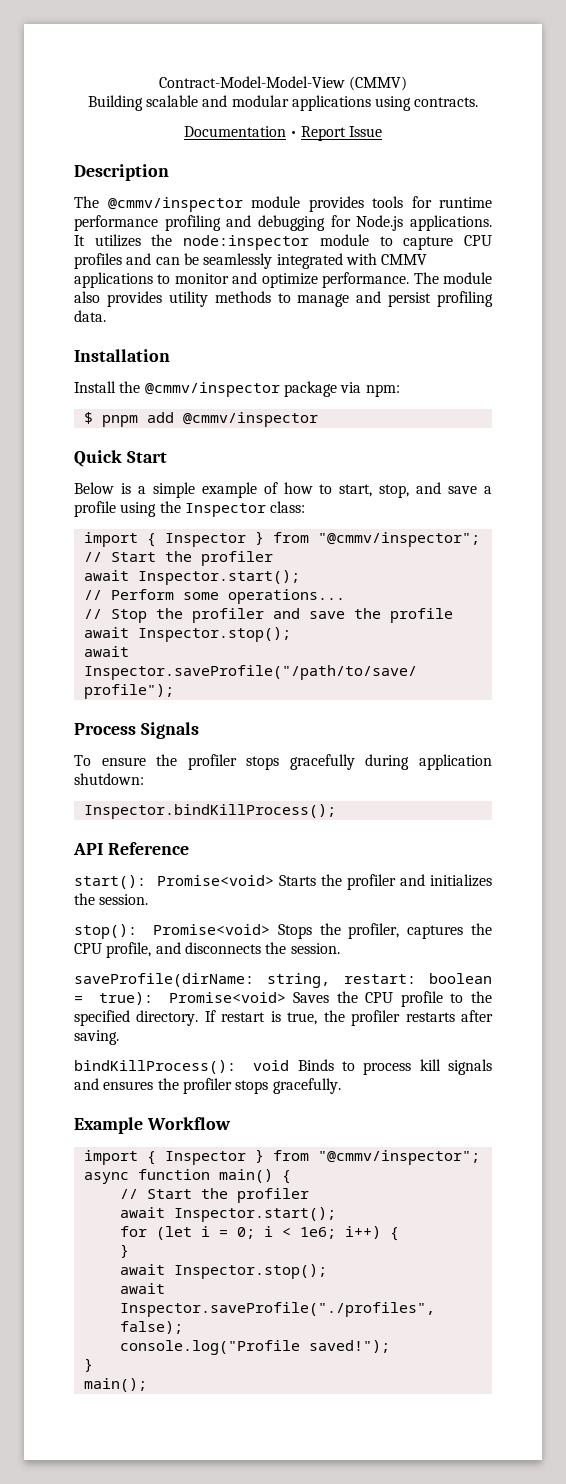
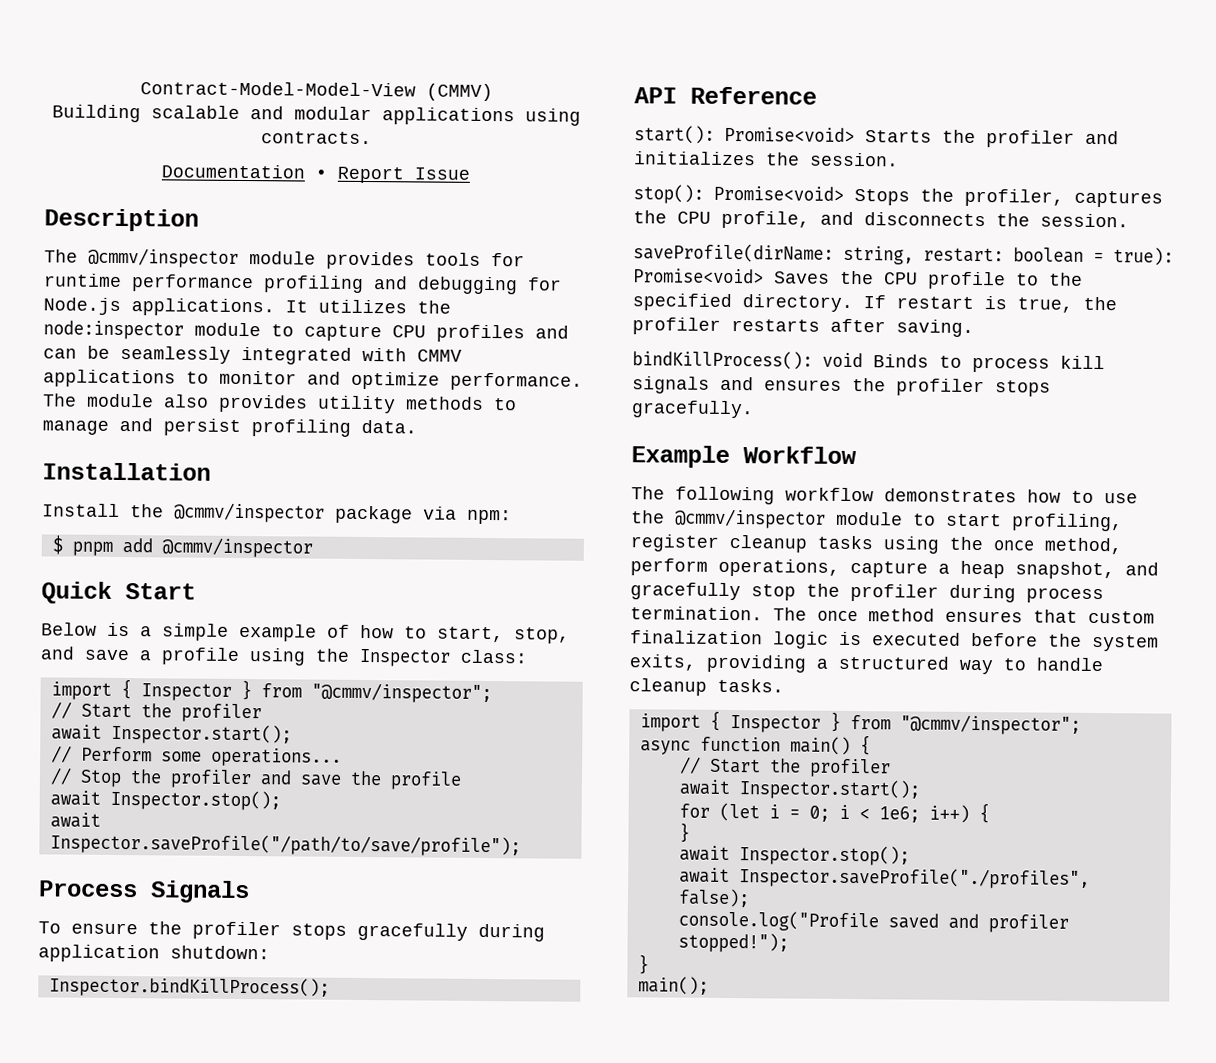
(231, 1123) none -> [631,486,1138,505] [631,508,1123,532] [630,534,1122,555] [630,558,1159,580] [630,582,1104,604] [630,606,1155,624] [630,630,1159,652] [629,654,1103,675] [629,678,784,696] // The following workflow demonstrates how to use the @cmmv/inspector module to start profiling, register cleanup tasks using the once method, perform operations, capture a heap snapshot, and gracefully stop the profiler during process termination. The once method ensures that custom finalization logic is executed before the system exits, providing a structured way to handle cleanup tasks.
[308,1340,390,1353] saved!"); -> [887,913,1069,933] [677,932,789,953] saved and profiler stopped!");

